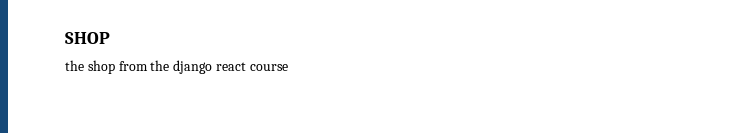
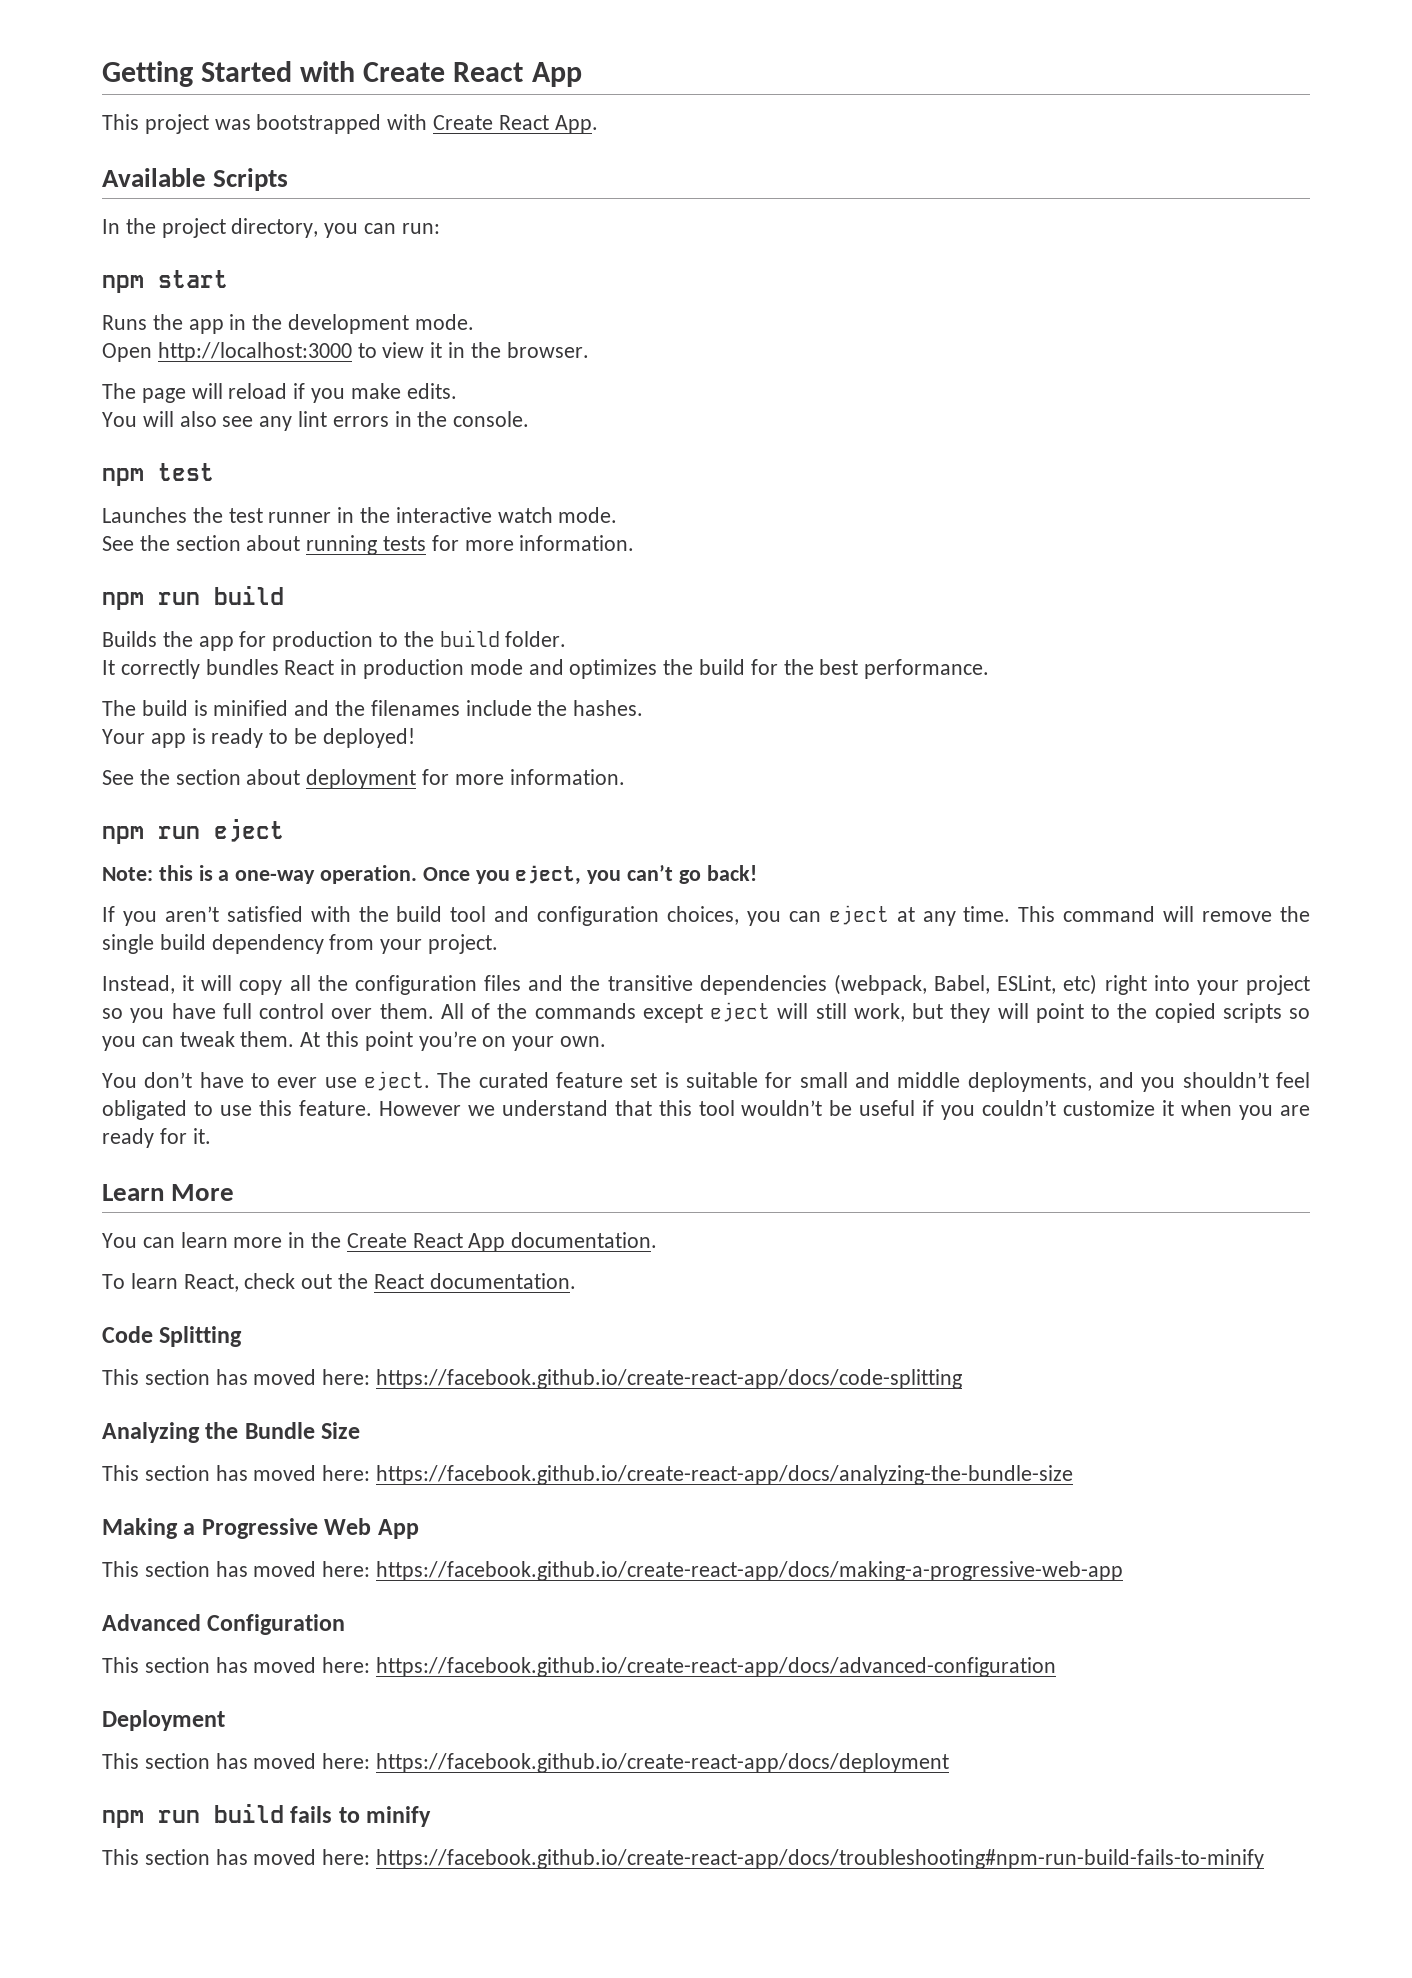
[65,32,110,44] [65,60,288,74] SHOP // the shop from the django react course -> [102,61,582,87] [102,114,598,134] [102,168,289,191] [102,218,440,238] [102,270,228,293] [102,314,474,334] [102,342,589,362] [102,383,457,403] [102,411,530,431] [102,463,214,486] [102,507,618,523] [102,535,635,555] [102,586,284,610] [102,630,567,651] [102,659,990,679] [102,700,644,716] [102,728,415,748] [102,769,625,789] [102,819,284,844] [102,865,757,885] [102,905,1311,926] [102,934,499,954] [102,974,1310,995] [102,1002,1310,1023] [102,1031,607,1051] [102,1071,1311,1092] [102,1100,1311,1120] [102,1128,211,1148] [102,1184,235,1201] [102,1232,658,1252] [102,1273,576,1292] [102,1326,243,1347] [102,1369,963,1389] [102,1422,361,1443] [102,1465,1074,1485] [102,1518,419,1539] [102,1561,1124,1581] [102,1614,346,1635] [102,1657,1057,1677] [102,1710,225,1731] [102,1753,950,1773] [102,1804,432,1828] [102,1849,1265,1869] Getting Started with Create React App // This project was bootstrapped with Create React App. // Available Scripts // In the project directory, you can run: // npm start // Runs the app in the development mode. // Open http://localhost:3000 to view it in the browser. // The page will reload if you make edits. // You will also see any lint errors in the console. // npm test // Launches the test runner in the interactive watch mode. // See the section about running tests for more information. // npm run build // Builds the app for production to the build folder. // It correctly bundles React in production mode and optimizes the build for the best performance. // The build is minified and the filenames include the hashes. // Your app is ready to be deployed! // See the section about deployment for more information. // npm run eject // Note: this is a one-way operation. Once you eject, you can’t go back! // If you aren’t satisfied with the build tool and configuration choices, you can eject at any time. This command will remove the single build dependency from your project. // Instead, it will copy all the configuration files and the transitive dependencies (webpack, Babel, ESLint, etc) right into your project so you have full control over them. All of the commands except eject will still work, but they will point to the copied scripts so you can tweak them. At this point you’re on your own. // You don’t have to ever use eject. The curated feature set is suitable for small and middle deployments, and you shouldn’t feel obligated to use this feature. However we understand that this tool wouldn’t be useful if you couldn’t customize it when you are ready for it. // Learn More // You can learn more in the Create React App documentation. // To learn React, check out the React documentation. // Code Splitting // This section has moved here: https://facebook.github.io/create-react-app/docs/code-splitting // Analyzing the Bundle Size // This section has moved here: https://facebook.github.io/create-react-app/docs/analyzing-the-bundle-size // Making a Progressive Web App // This section has moved here: https://facebook.github.io/create-react-app/docs/making-a-progressive-web-app // Advanced Configuration // This section has moved here: https://facebook.github.io/create-react-app/docs/advanced-configuration // Deployment // This section has moved here: https://facebook.github.io/create-react-app/docs/deployment // npm run build fails to minify // This section has moved here: https://facebook.github.io/create-react-app/docs/troubleshooting#npm-run-build-fails-to-minify

